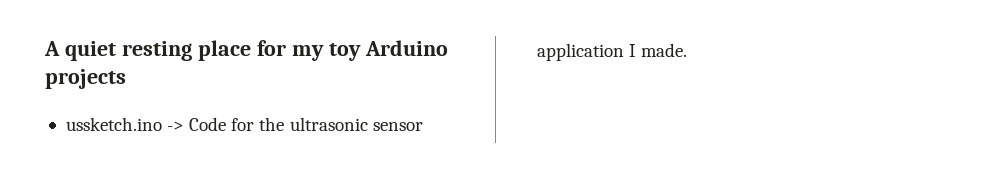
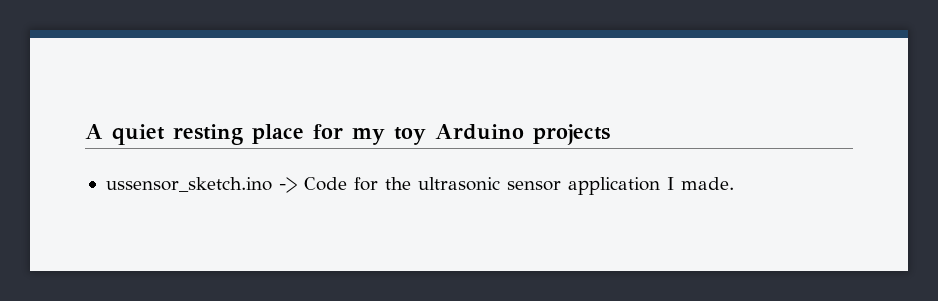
[65,117,162,131] ussketch.ino -> [105,177,272,192] ussensor_sketch.ino

